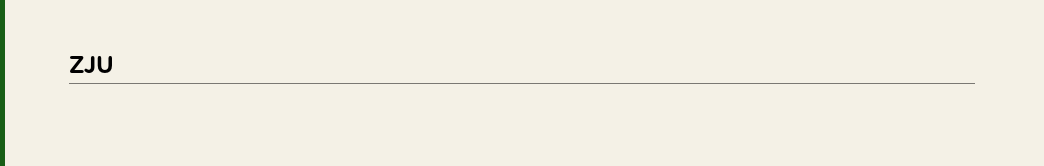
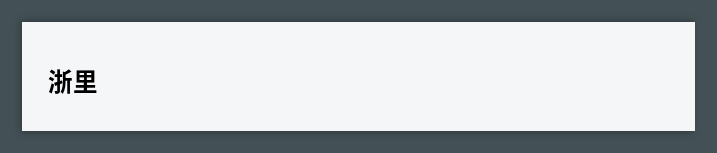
[69,56,114,75] ZJU -> [48,69,98,94] 浙里

